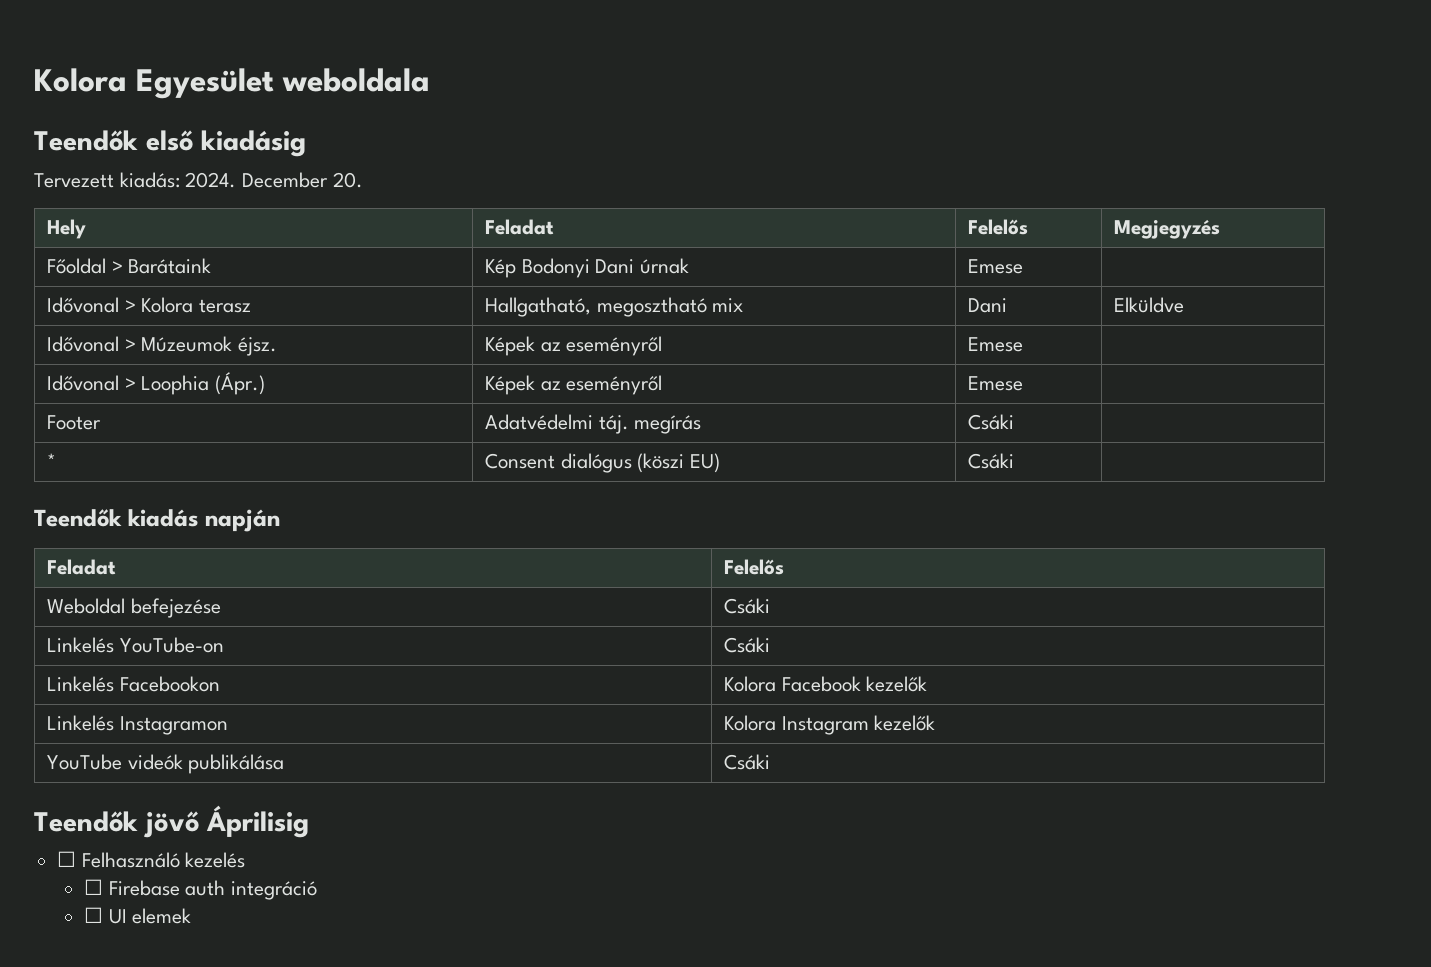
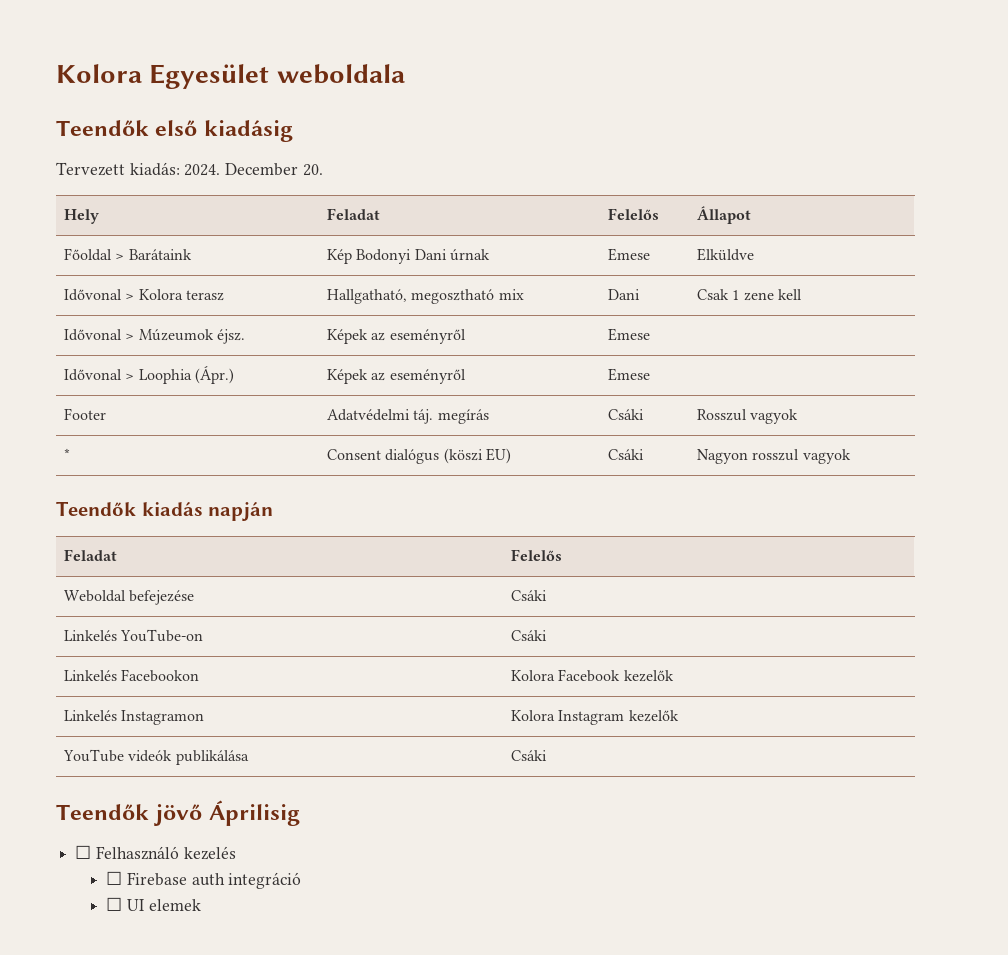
[1113,219,1220,239] Megjegyzés -> [696,206,751,224] Állapot
(1023, 266) none -> [696,248,754,261] Elküldve
[1113,297,1184,313] Elküldve -> [696,289,802,301] Csak 1 zene kell
(1014, 422) none -> [696,409,799,424] Rosszul vagyok
(1014, 461) none -> [696,449,851,464] Nagyon rosszul vagyok

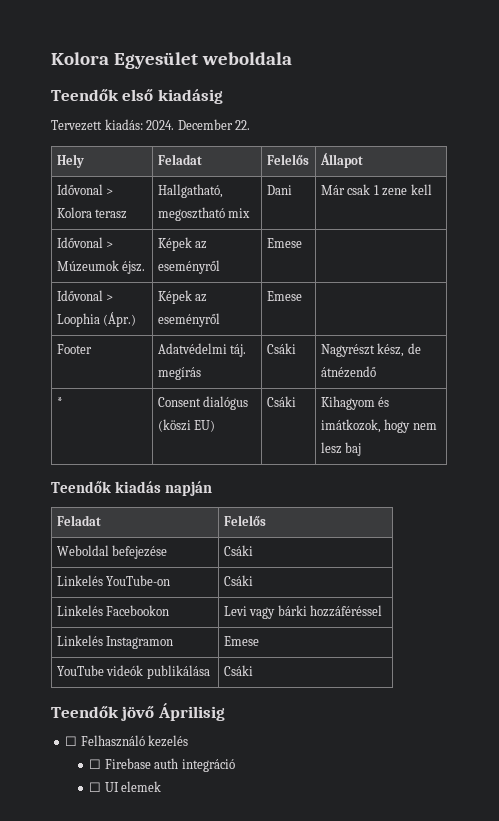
[302,164,323,176] 20. -> [235,120,251,130] 22.
[63,248,192,261] [326,249,490,264] [607,248,650,261] [696,248,754,261] // Főoldal > Barátaink | Kép Bodonyi Dani úrnak | Emese | Elküldve -> (363, 160) none
[696,289,729,300] Csak -> [320,184,371,195] Már csak
[696,409,799,424] Rosszul vagyok -> [320,343,421,357] [320,366,376,378] Nagyrészt kész, de átnézendő
[696,449,851,464] Nagyon rosszul vagyok -> [320,396,390,410] [320,419,437,433] [320,442,362,456] Kihagyom és imátkozok, hogy nem lesz baj
[510,669,674,682] Kolora Facebook kezelők -> [223,605,383,619] Levi vagy bárki hozzáféréssel
[510,710,679,725] Kolora Instagram kezelők -> [223,636,259,646] Emese

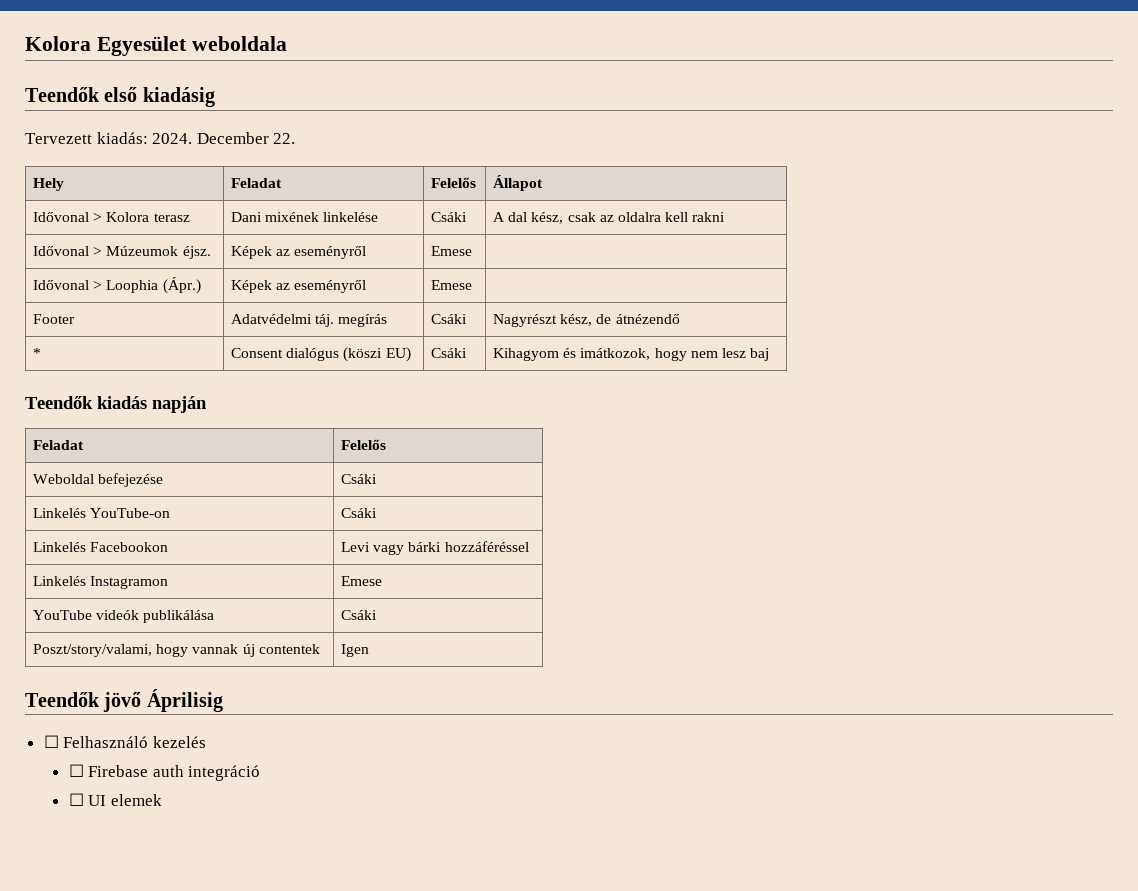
[157,184,223,198] [157,207,251,221] [266,185,292,195] [320,184,408,196] Hallgatható, megosztható mix | Dani | Már csak 1 zene -> [231,212,379,222] [431,212,468,222] [493,212,661,224] Dani mixének linkelése | Csáki | A dal kész, csak az oldalra
(432, 189) none -> [692,212,726,222] rakni
(253, 670) none -> [33,644,320,657] [341,644,370,657] // Poszt/story/valami, hogy vannak új contentek | Igen

